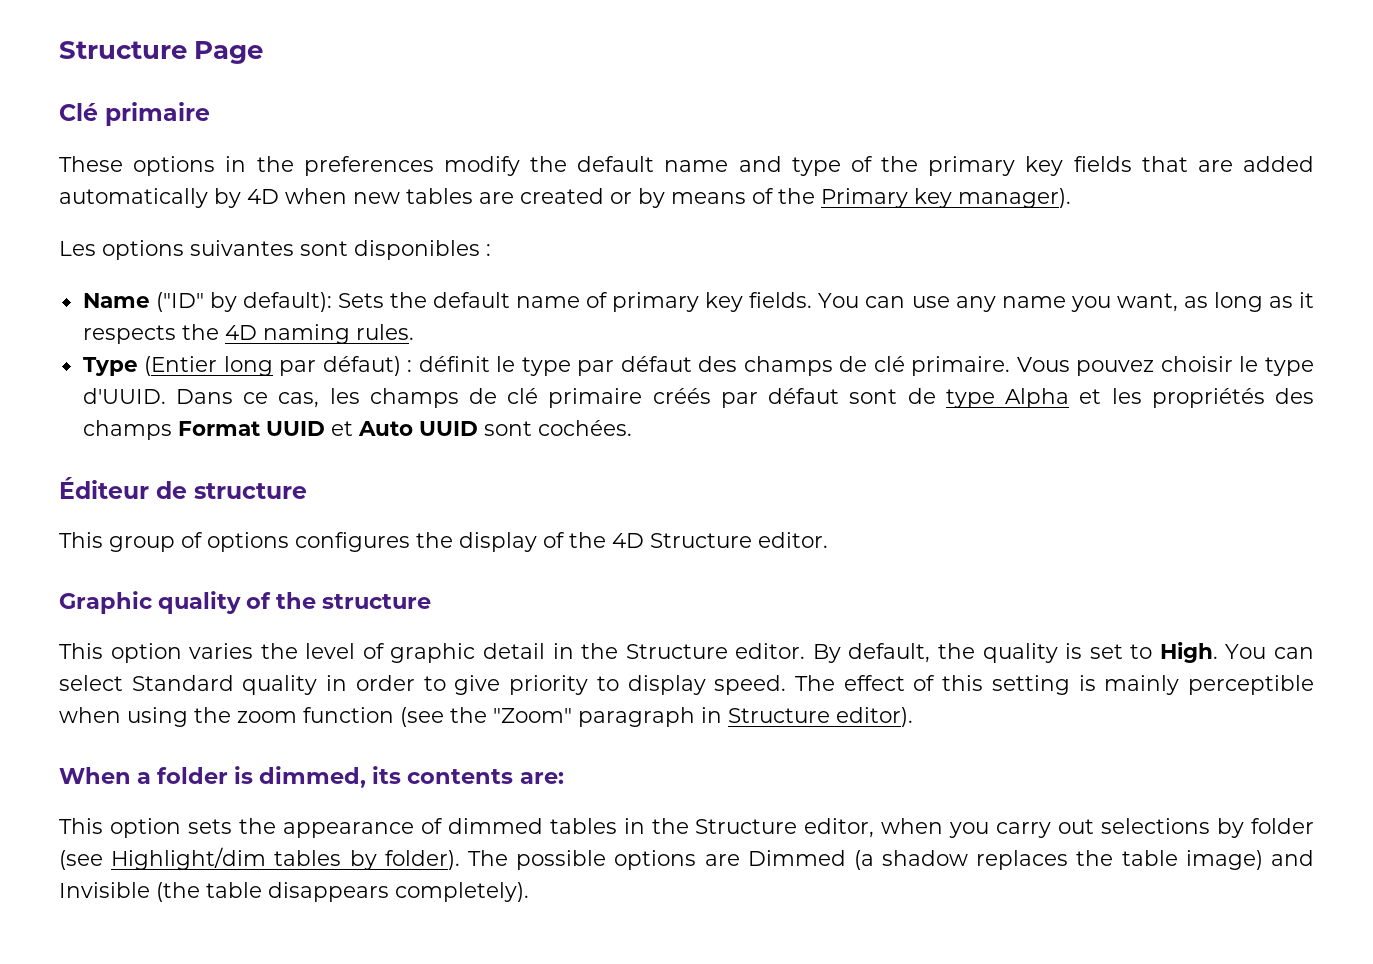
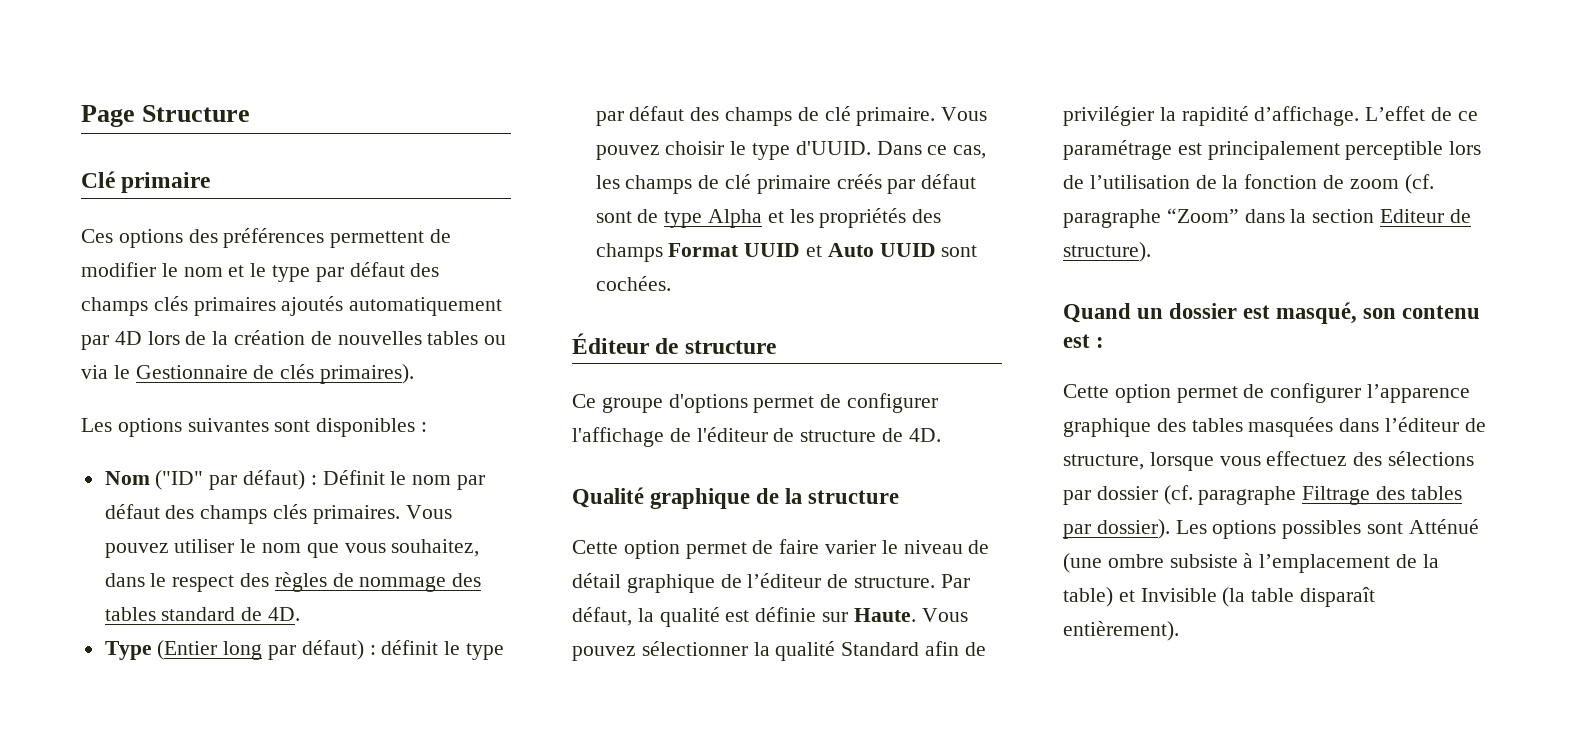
[59,41,264,64] Structure Page -> [81,105,251,127] Page Structure
[59,156,1314,176] [59,188,1071,208] These options in the preferences modify the default name and type of the primary key fields that are added automatically by 4D when new tables are created or by means of the Primary key manager). -> [81,228,452,248] [81,262,440,282] [81,296,503,316] [81,330,507,350] [81,364,415,384] Ces options des préférences permettent de modifier le nom et le type par défaut des champs clés primaires ajoutés automatiquement par 4D lors de la création de nouvelles tables ou via le Gestionnaire de clés primaires).
[82,292,1314,312] [82,324,414,344] Name ("ID" by default): Sets the default name of primary key fields. You can use any name you want, as long as it respects the 4D naming rules. -> [104,470,486,490] [104,504,452,524] [104,539,480,558] [104,572,482,592] [104,607,301,621] Nom ("ID" par défaut) : Définit le nom par défaut des champs clés primaires. Vous pouvez utiliser le nom que vous souhaitez, dans le respect des règles de nommage des tables standard de 4D.
[59,532,828,552] [59,591,432,614] [59,642,1315,663] [59,675,1314,695] [59,707,913,727] [59,766,564,788] [59,818,1314,838] [59,847,1314,870] [59,882,529,902] This group of options configures the display of the 4D Structure editor. // Graphic quality of the structure // This option varies the level of graphic detail in the Structure editor. By default, the quality is set to High. You can select Standard quality in order to give priority to display speed. The effect of this setting is mainly perceptible when using the zoom function (see the "Zoom" paragraph in Structure editor). // When a folder is dimmed, its contents are: // This option sets the appearance of dimmed tables in the Structure editor, when you carry out selections by folder (see Highlight/dim tables by folder). The possible options are Dimmed (a shadow replaces the table image) and Invisible (the table disappears completely). -> [572,393,939,413] [572,427,941,447] [572,487,900,509] [572,539,990,559] [572,573,970,593] [572,607,968,627] [572,641,986,661] [1063,106,1478,126] [1063,140,1482,160] [1063,174,1434,194] [1063,208,1471,228] [1063,242,1151,262] [1063,302,1481,324] [1063,334,1105,348] [1063,383,1471,403] [1063,417,1486,437] [1063,451,1475,471] [1063,485,1462,505] [1063,519,1479,539] [1063,553,1439,573] [1063,587,1376,607] [1063,621,1179,641] Ce groupe d'options permet de configurer l'affichage de l'éditeur de structure de 4D. // Qualité graphique de la structure // Cette option permet de faire varier le niveau de détail graphique de l’éditeur de structure. Par défaut, la qualité est définie sur Haute. Vous pouvez sélectionner la qualité Standard afin de privilégier la rapidité d’affichage. L’effet de ce paramétrage est principalement perceptible lors de l’utilisation de la fonction de zoom (cf. paragraphe “Zoom” dans la section Editeur de structure). // Quand un dossier est masqué, son contenu est : // Cette option permet de configurer l’apparence graphique des tables masquées dans l’éditeur de structure, lorsque vous effectuez des sélections par dossier (cf. paragraphe Filtrage des tables par dossier). Les options possibles sont Atténué (une ombre subsiste à l’emplacement de la table) et Invisible (la table disparaît entièrement).

